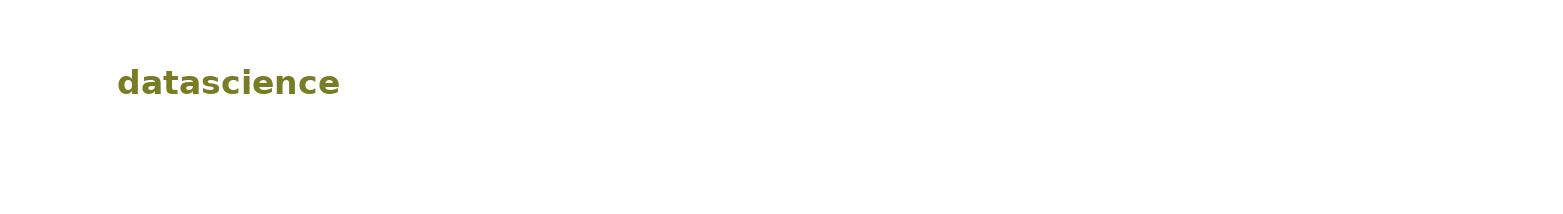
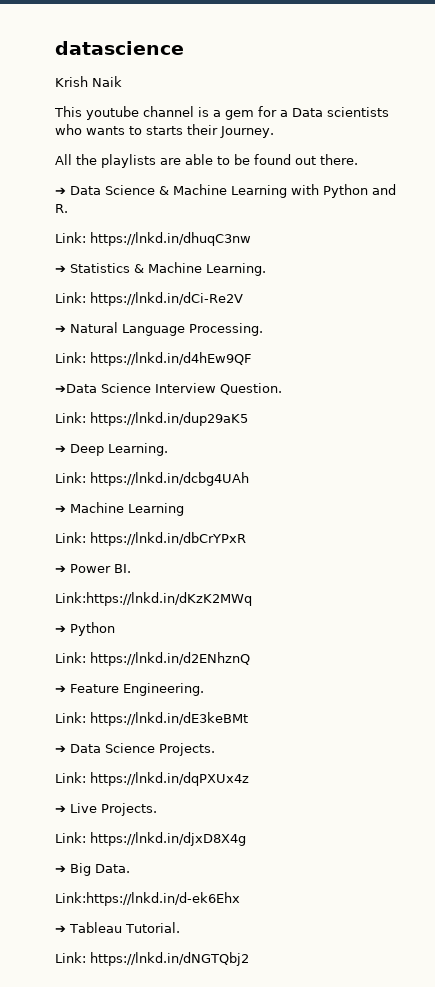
(340, 81) none -> [55,76,122,87] [54,106,389,120] [55,124,274,138] [55,154,358,168] [55,184,396,198] [55,204,68,213] [55,232,251,246] [55,262,266,276] [55,292,243,306] [55,322,263,336] [55,352,251,366] [55,383,282,395] [55,412,248,426] [55,443,168,456] [55,472,249,486] [55,502,184,516] [55,532,246,546] [55,564,131,573] [55,592,252,606] [55,622,115,636] [55,652,250,666] [55,683,204,696] [55,712,248,726] [55,743,215,756] [55,772,249,786] [55,803,157,816] [55,832,246,846] [55,863,130,876] [55,892,240,906] [55,922,180,933] [55,952,249,966] // Krish Naik // This youtube channel is a gem for a Data scientists who wants to starts their Journey. // All the playlists are able to be found out there. // ➔ Data Science & Machine Learning with Python and R. // Link: https://lnkd.in/dhuqC3nw // ➔ Statistics & Machine Learning. // Link: https://lnkd.in/dCi-Re2V // ➔ Natural Language Processing. // Link: https://lnkd.in/d4hEw9QF // ➔Data Science Interview Question. // Link: https://lnkd.in/dup29aK5 // ➔ Deep Learning. // Link: https://lnkd.in/dcbg4UAh // ➔ Machine Learning // Link: https://lnkd.in/dbCrYPxR // ➔ Power BI. // Link:https://lnkd.in/dKzK2MWq // ➔ Python // Link: https://lnkd.in/d2ENhznQ // ➔ Feature Engineering. // Link: https://lnkd.in/dE3keBMt // ➔ Data Science Projects. // Link: https://lnkd.in/dqPXUx4z // ➔ Live Projects. // Link: https://lnkd.in/djxD8X4g // ➔ Big Data. // Link:https://lnkd.in/d-ek6Ehx // ➔ Tableau Tutorial. // Link: https://lnkd.in/dNGTQbj2

